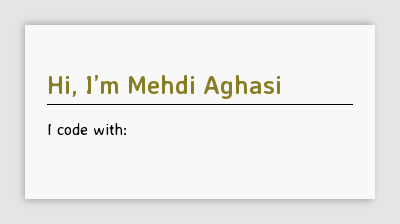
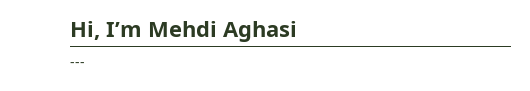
[47,123,127,135] I code with: -> [70,62,85,67] ---

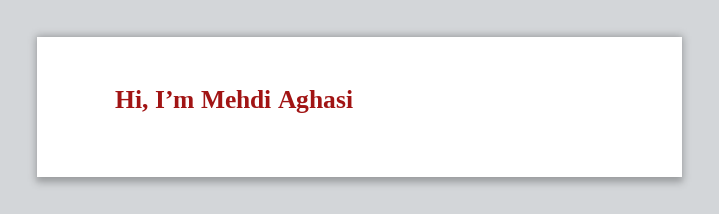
[70,62,85,67] // --- -> (353, 101) none

